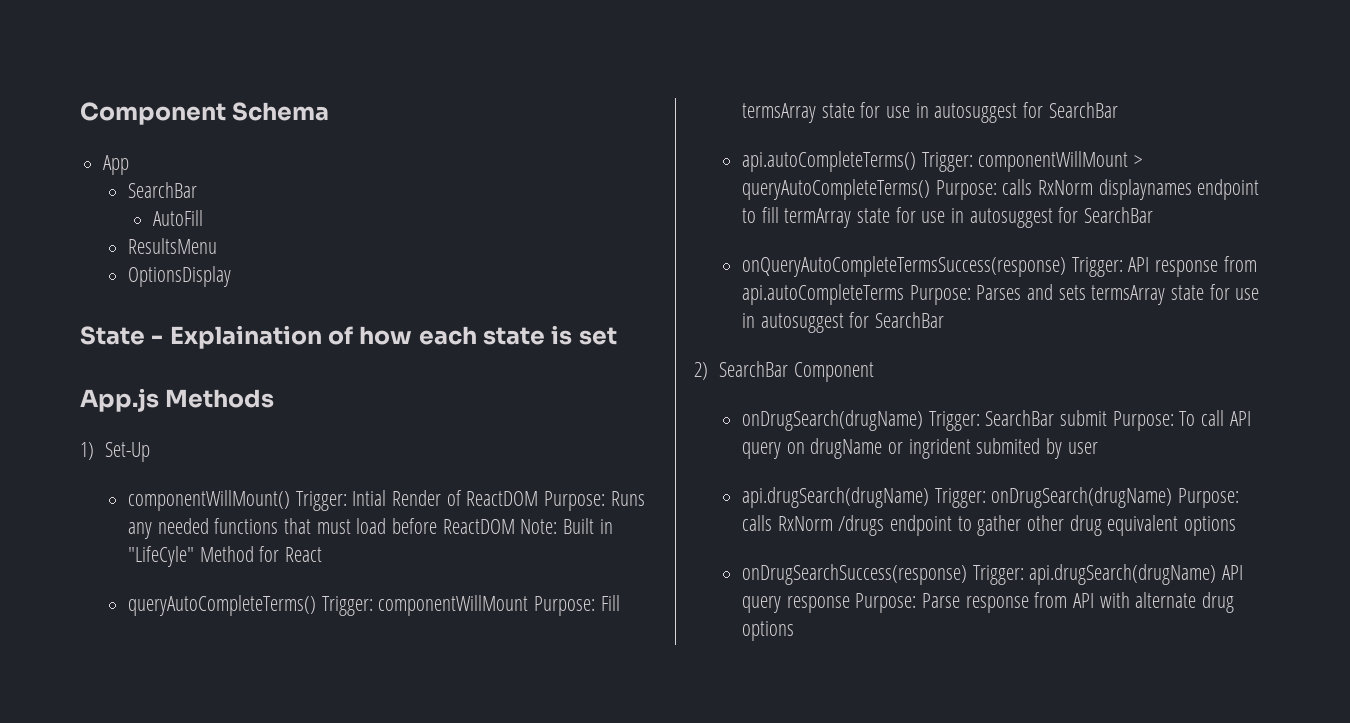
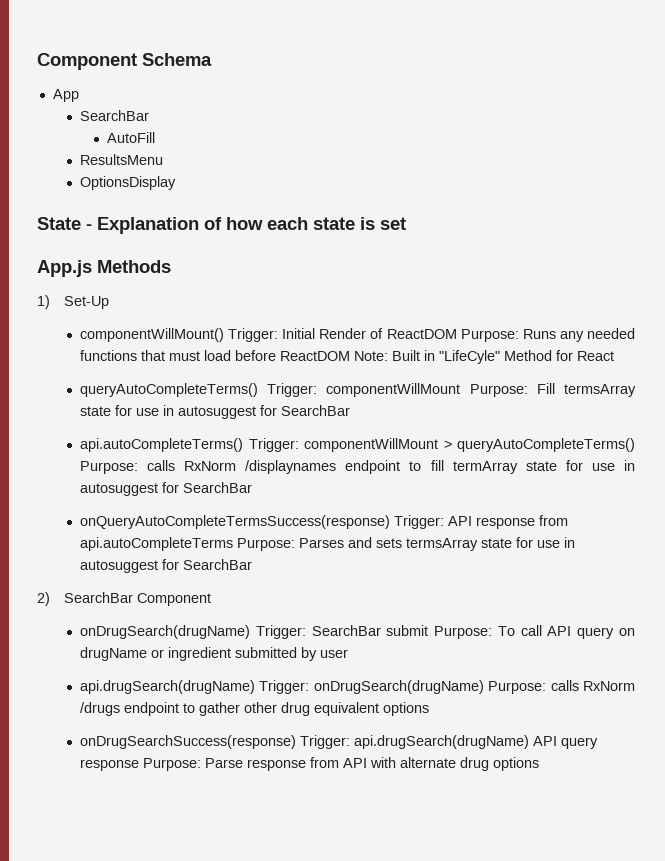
[169,325,322,349] Explaination -> [97,217,199,234] Explanation
[352,490,387,506] Intial -> [282,328,316,339] Initial
[1098,179,1192,200] displaynames -> [245,460,337,474] /displaynames
[908,438,1041,459] ingrident submited -> [168,647,298,661] ingredient submitted

